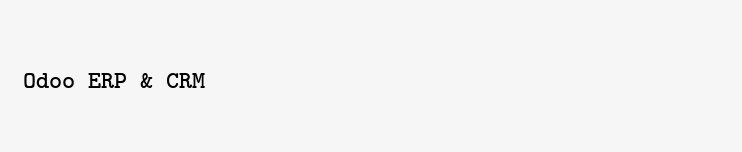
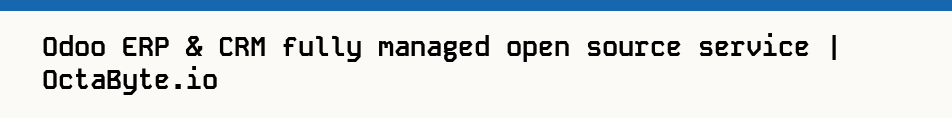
(205, 80) none -> [282,33,842,62] [42,66,218,95] fully managed open source service | OctaByte.io

